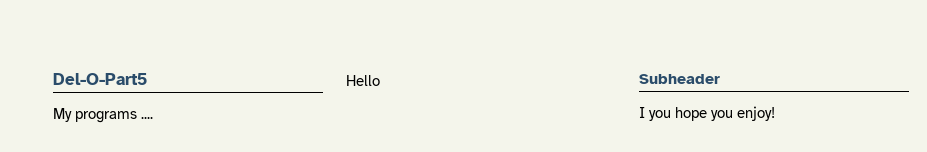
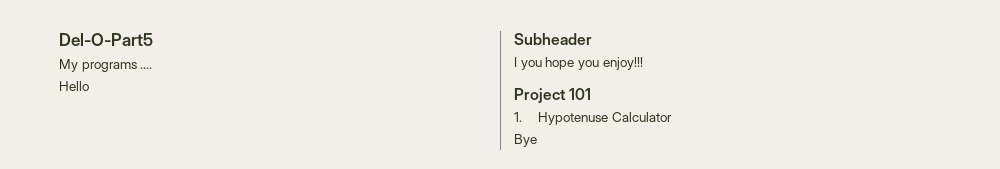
[737,106,775,121] enjoy! -> [602,57,643,70] [514,88,592,103] [514,112,672,125] [514,134,537,147] enjoy!!! // Project 101 // 1. Hypotenuse Calculator // Bye

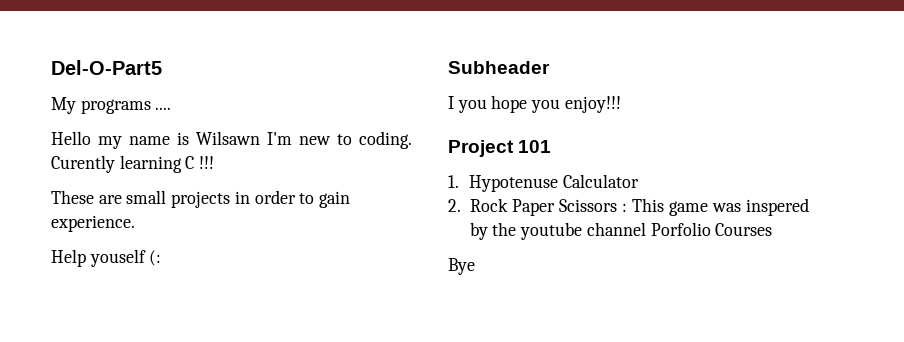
(89, 86) none -> [98,131,412,149] [51,155,215,173] [51,190,351,208] [51,215,135,232] [51,249,162,267] my name is Wilsawn I'm new to coding. Curently learning C !!! // These are small projects in order to gain experience. // Help youself (:
(672, 117) none -> [448,198,809,216] [469,222,773,240] // 2. Rock Paper Scissors : This game was inspered by the youtube channel Porfolio Courses

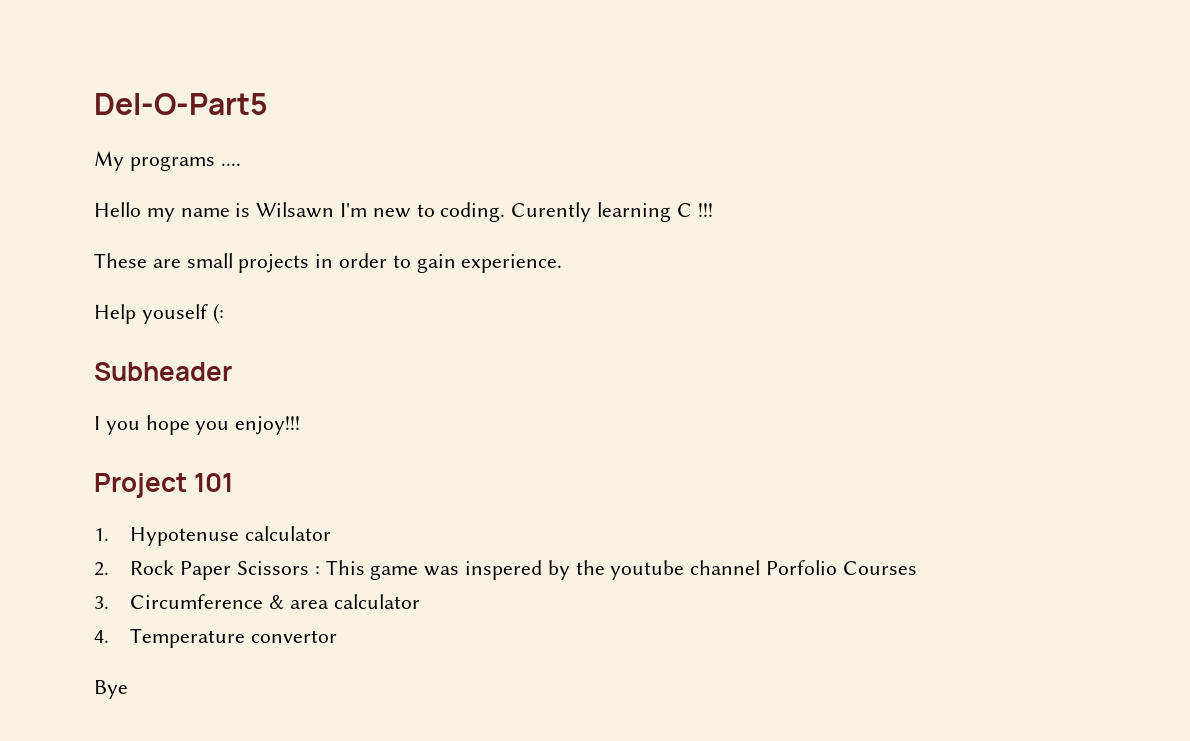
[562,174,639,188] Calculator -> [245,526,332,541] calculator
(773, 229) none -> [94,594,420,609] [94,628,338,648] // 3. Circumference & area calculator // 4. Temperature convertor

